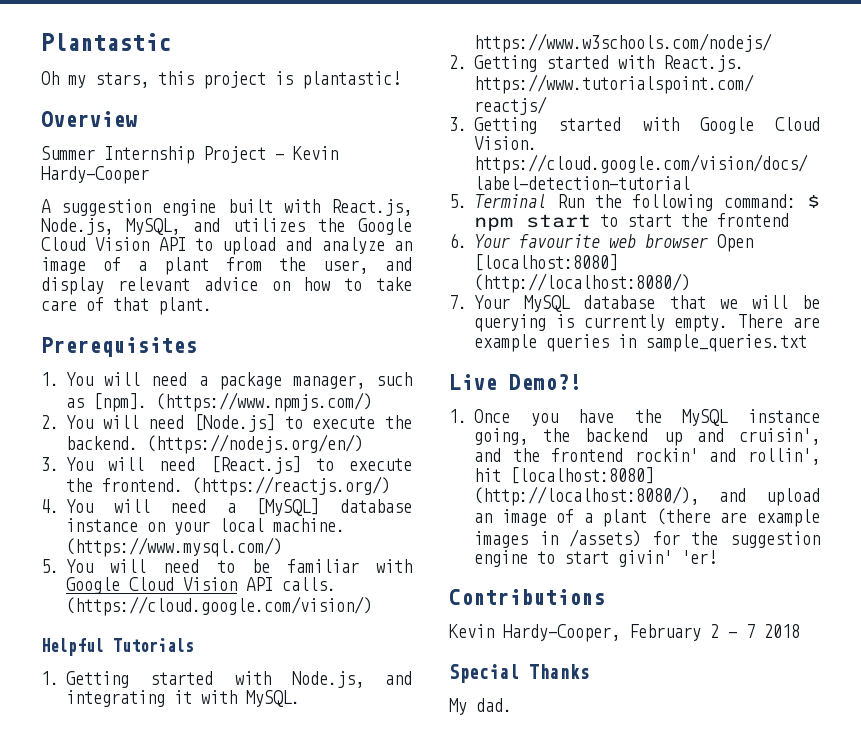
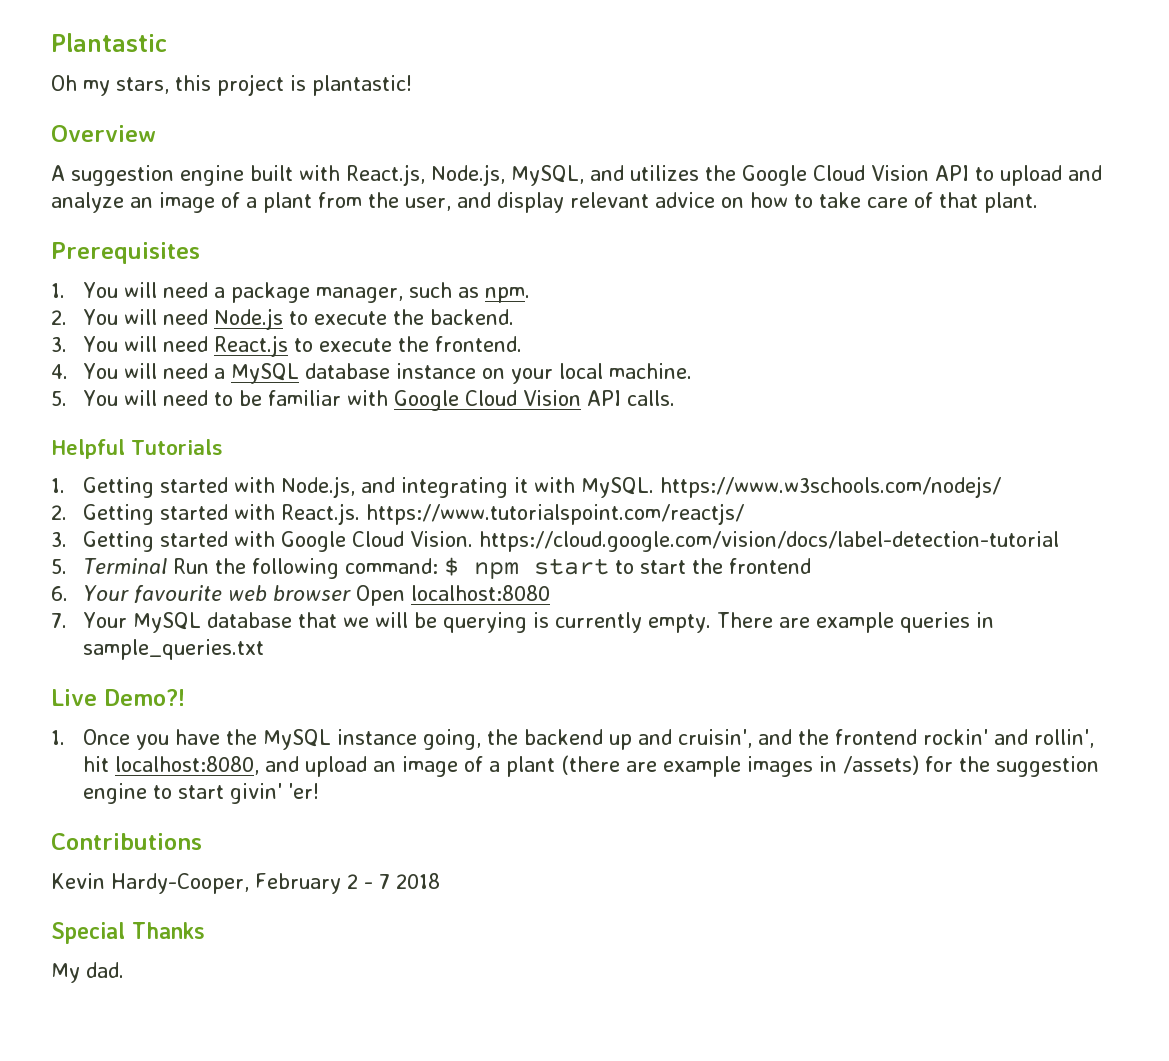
[41,146,338,164] [41,166,149,184] // Summer Internship Project - Kevin Hardy-Cooper -> (156, 133) none
[93,392,372,412] [npm]. (https://www.npmjs.com/) -> [484,287,530,303] npm.
[193,414,275,432] [Node.js] -> [213,308,283,330] Node.js
[147,434,363,454] (https://nodejs.org/en/) -> (514, 317) none
[210,456,301,474] [React.js] -> [213,335,288,357] React.js
[192,476,390,496] (https://reactjs.org/) -> (522, 344) none
[256,498,320,516] [MySQL] -> [230,363,299,384] MySQL
[66,537,282,557] (https://www.mysql.com/) -> (692, 371) none
[66,596,372,616] (https://cloud.google.com/vision/) -> (675, 398) none
[474,254,618,271] [474,273,690,293] [localhost:8080] (http://localhost:8080/) -> [410,585,550,601] localhost:8080
[510,467,654,484] [474,486,699,506] [localhost:8080] (http://localhost:8080/), -> [114,756,259,775] localhost:8080,

